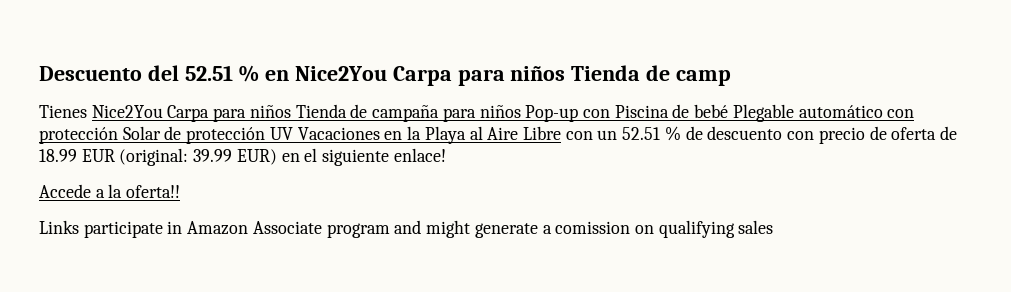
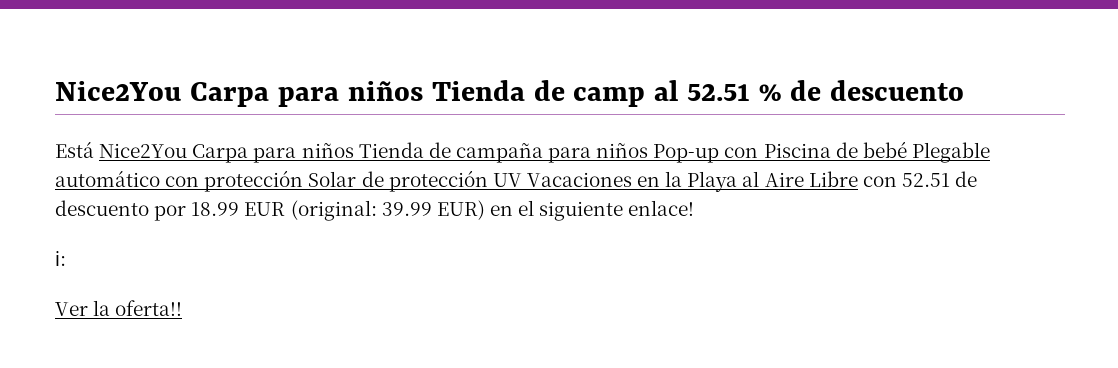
[39,65,290,82] Descuento del 52.51 % en -> (55, 91) none
[39,105,87,118] // Tienes -> [654,80,965,101] [55,141,94,158] al 52.51 % de descuento // Está
[597,126,957,144] un 52.51 % de descuento con precio de oferta de -> [901,171,978,187] [55,200,187,221] 52.51 de descuento por
[39,184,105,198] Accede a -> [55,251,66,266] [55,302,88,316] ℹ: // Ver
[39,220,774,238] // Links participate in Amazon Associate program and might generate a comission on qualifying sales -> (183, 308) none

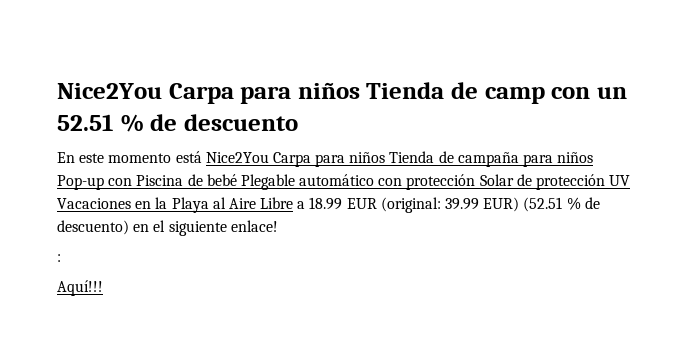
[654,80,679,101] al -> [551,87,627,99] con un
[55,141,94,158] Está -> [57,151,202,163] En este momento está
[862,171,978,187] [55,200,187,221] con 52.51 de descuento por -> [297,201,306,209] a
(485, 210) none -> [523,197,600,212] [57,220,129,235] (52.51 % de descuento)
[55,251,66,266] [55,300,183,316] ℹ: // Ver la oferta!! -> [57,254,61,262] [57,280,103,296] : // Aquí!!!

